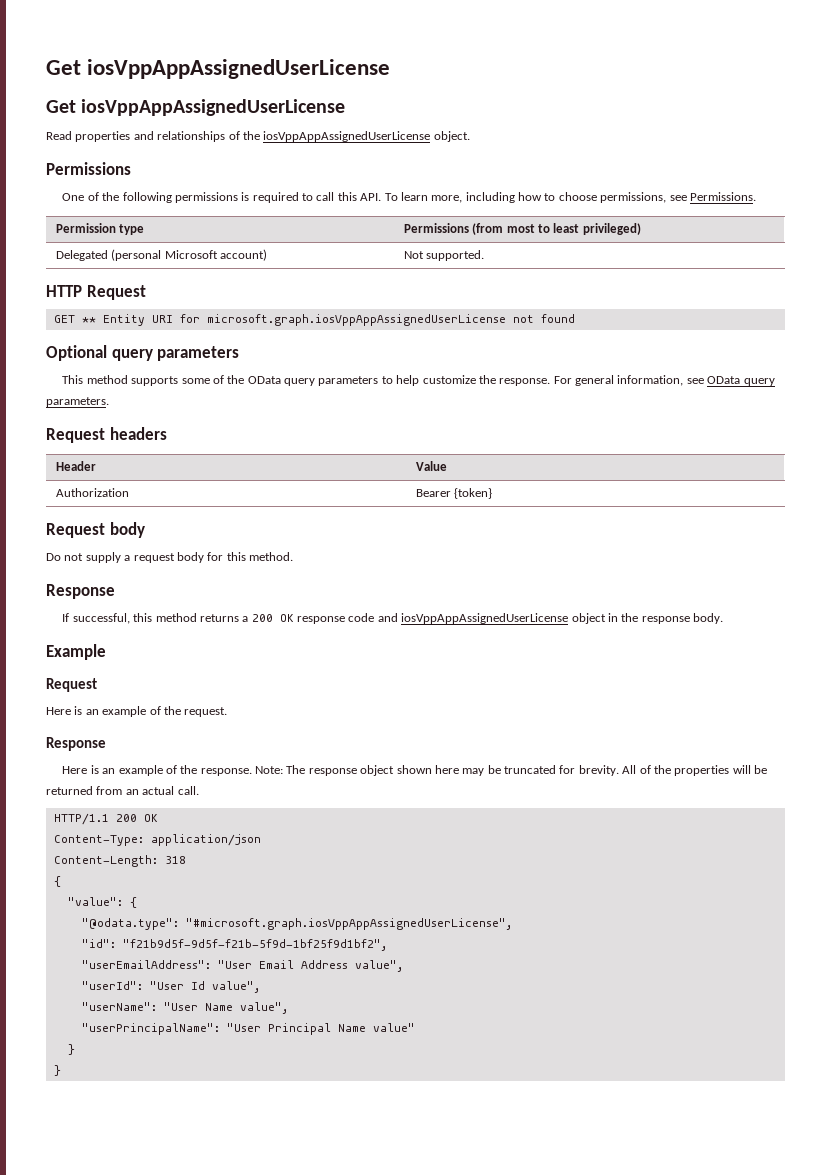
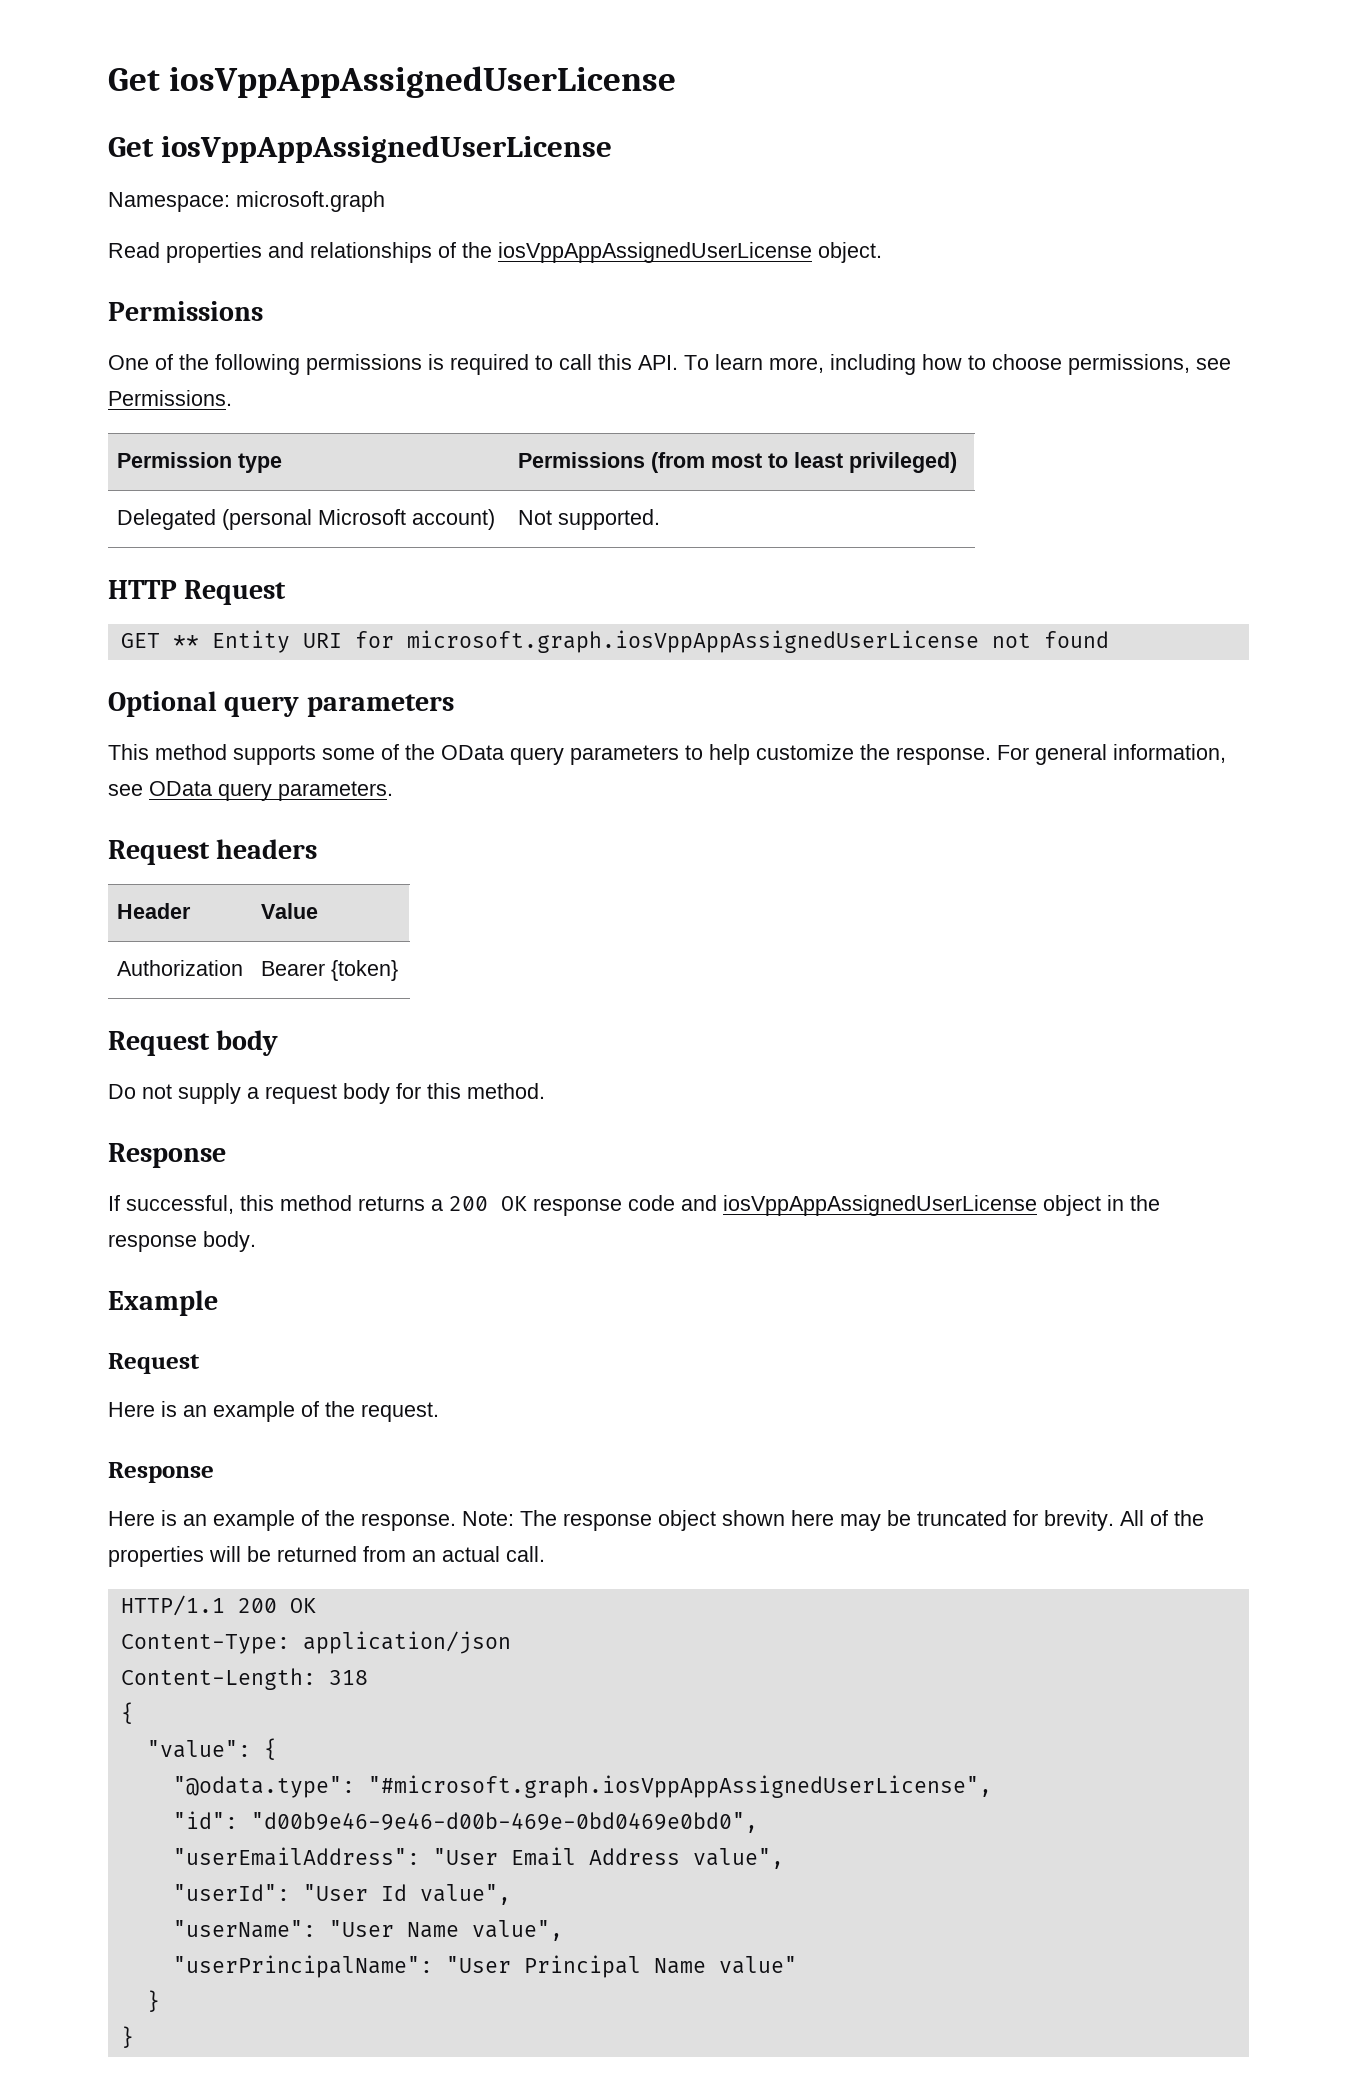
(346, 107) none -> [108,191,385,212] // Namespace: microsoft.graph
[122,939,387,951] "f21b9d5f-9d5f-f21b-5f9d-1bf25f9d1bf2", -> [250,1812,758,1833] "d00b9e46-9e46-d00b-469e-0bd0469e0bd0",

